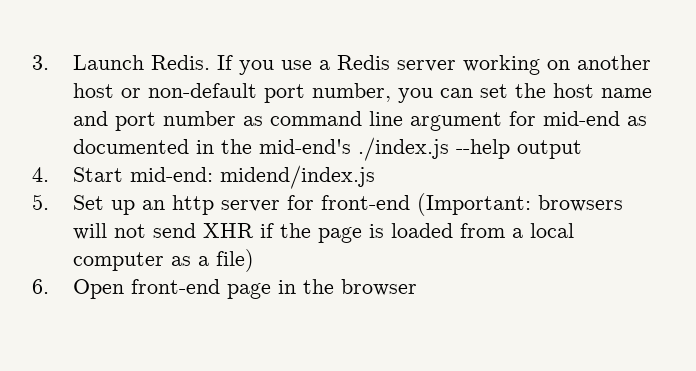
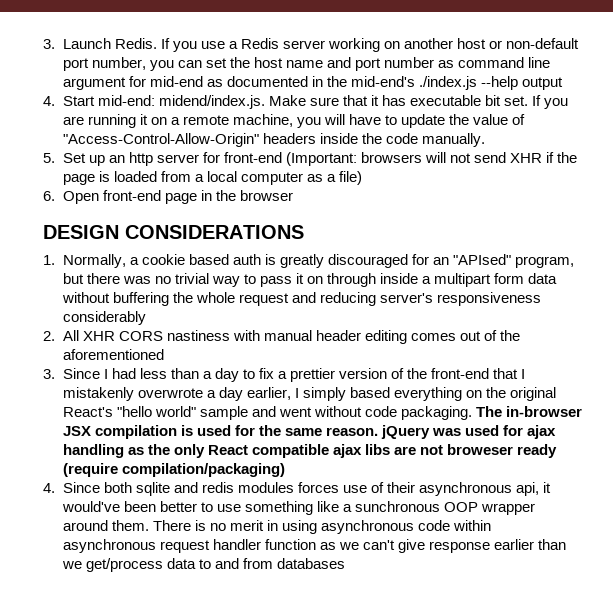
[220,165,376,189] midend/index.js -> [158,95,569,109] [62,114,526,128] [62,133,485,147] midend/index.js. Make sure that it has executable bit set. If you are running it on a remote machine, you will have to update the value of "Access-Control-Allow-Origin" headers inside the code manually.
(418, 287) none -> [43,225,304,239] [43,254,575,268] [62,273,558,287] [61,292,541,306] [62,311,146,325] [43,330,521,344] [62,349,164,360] [43,368,526,382] [62,387,557,401] [62,406,582,420] [62,425,557,439] [62,444,558,458] [62,463,285,477] [43,482,552,496] [61,501,535,515] [62,520,492,534] [62,539,567,553] [61,558,345,572] // DESIGN CONSIDERATIONS // 1. Normally, a cookie based auth is greatly discouraged for an "APIsed" program, but there was no trivial way to pass it on through inside a multipart form data without buffering the whole request and reducing server's responsiveness considerably // 2. All XHR CORS nastiness with manual header editing comes out of the aforementioned // 3. Since I had less than a day to fix a prettier version of the front-end that I mistakenly overwrote a day earlier, I simply based everything on the original React's "hello world" sample and went without code packaging. The in-browser JSX compilation is used for the same reason. jQuery was used for ajax handling as the only React compatible ajax libs are not broweser ready (require compilation/packaging) // 4. Since both sqlite and redis modules forces use of their asynchronous api, it would've been better to use something like a sunchronous OOP wrapper around them. There is no merit in using asynchronous code within asynchronous request handler function as we can't give response earlier than we get/process data to and from databases

